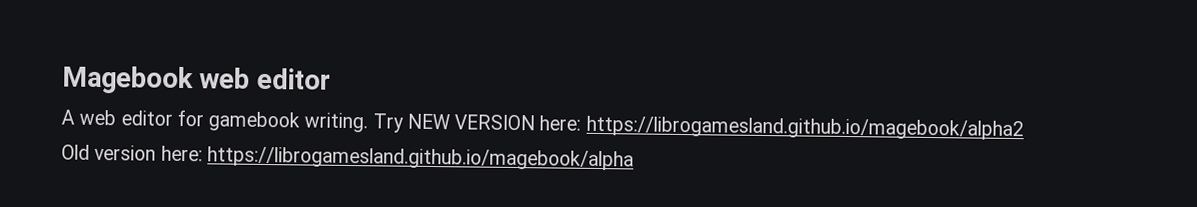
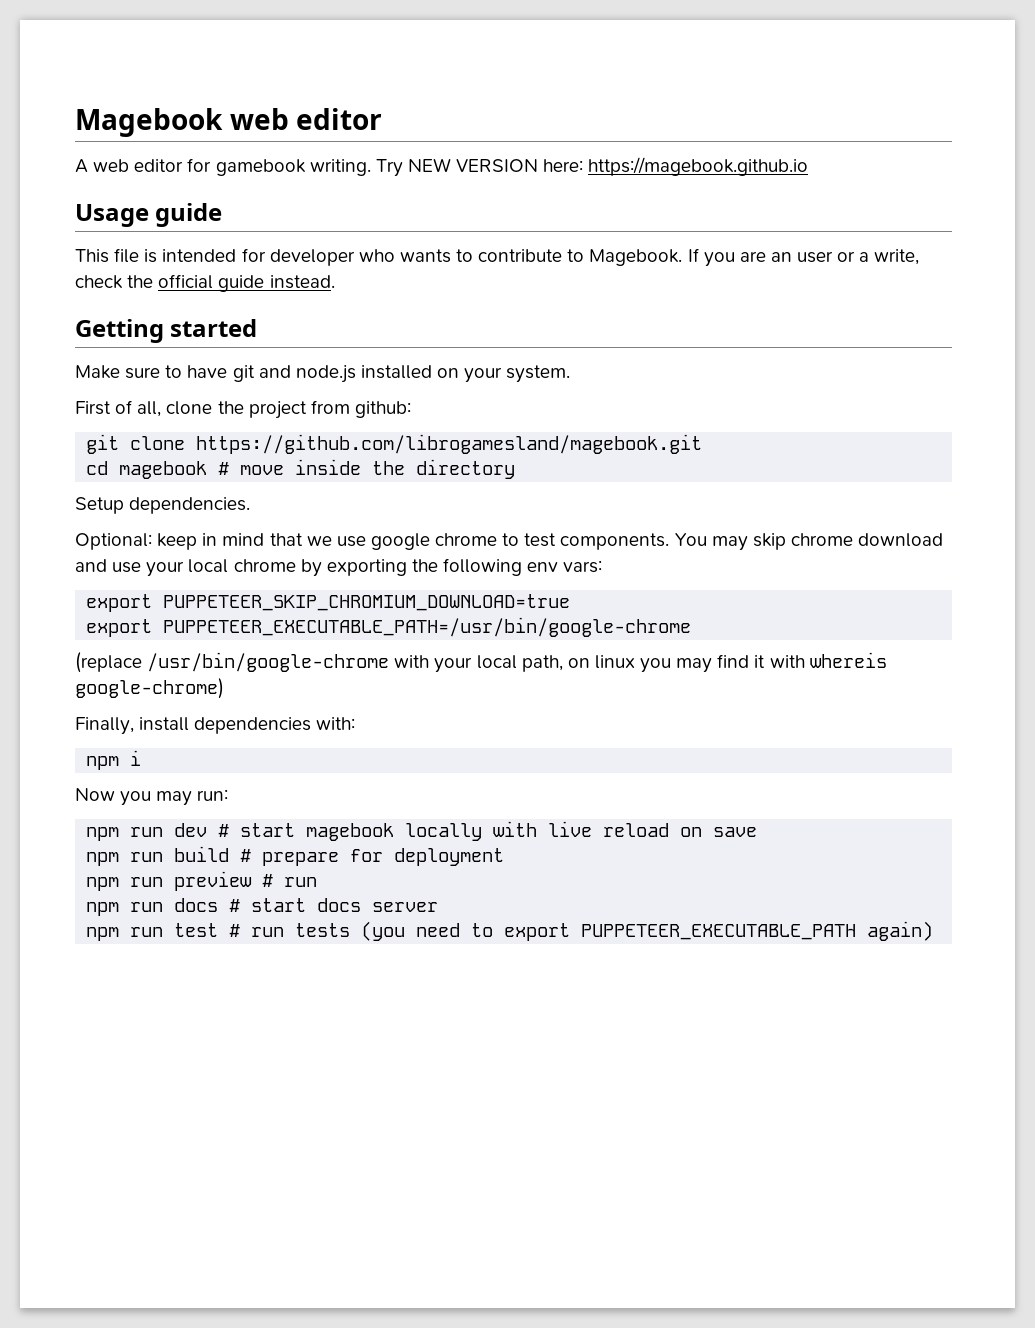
[585,115,1024,141] [61,144,634,171] https://librogamesland.github.io/magebook/alpha2 // Old version here: https://librogamesland.github.io/magebook/alpha -> [588,157,809,176] [75,203,223,227] [75,248,920,267] [75,274,335,292] [75,319,258,343] [75,365,571,383] [75,400,411,419] [86,434,703,454] [86,459,516,479] [75,497,251,514] [75,533,944,551] [75,558,603,577] [86,594,571,612] [86,617,692,637] [75,652,887,673] [75,678,224,699] [75,717,356,735] [86,750,142,770] [75,788,229,806] [86,821,758,841] [86,846,505,866] [86,871,318,891] [86,898,439,916] [86,921,934,941] https://magebook.github.io // Usage guide // This file is intended for developer who wants to contribute to Magebook. If you are an user or a write, check the official guide instead. // Getting started // Make sure to have git and node.js installed on your system. // First of all, clone the project from github: // git clone https://github.com/librogamesland/magebook.git // cd magebook # move inside the directory // Setup dependencies. // Optional: keep in mind that we use google chrome to test components. You may skip chrome download and use your local chrome by exporting the following env vars: // export PUPPETEER_SKIP_CHROMIUM_DOWNLOAD=true // export PUPPETEER_EXECUTABLE_PATH=/usr/bin/google-chrome // (replace /usr/bin/google-chrome with your local path, on linux you may find it with whereis google-chrome) // Finally, install dependencies with: // npm i // Now you may run: // npm run dev # start magebook locally with live reload on save // npm run build # prepare for deployment // npm run preview # run // npm run docs # start docs server // npm run test # run tests (you need to export PUPPETEER_EXECUTABLE_PATH again)

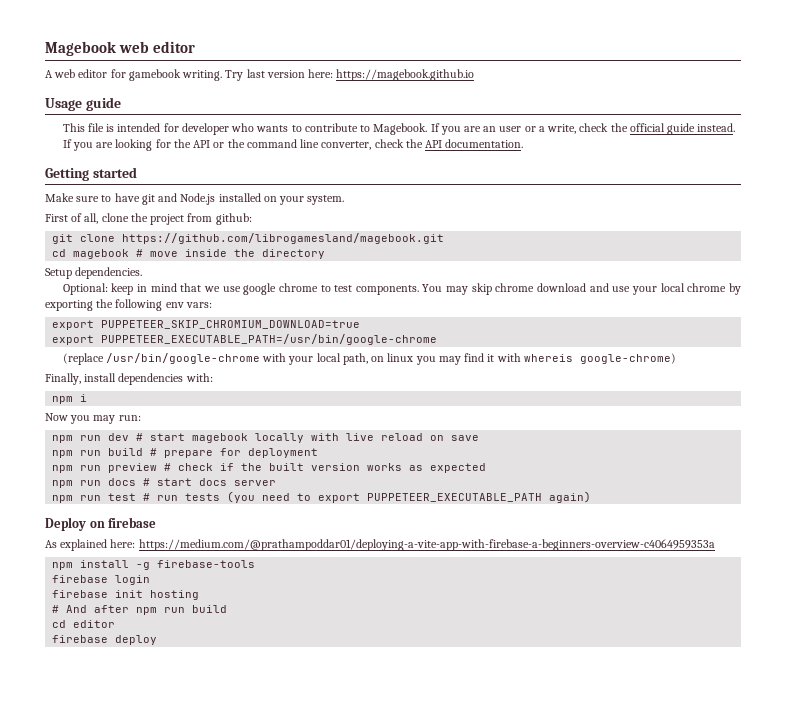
[407,158,539,172] NEW VERSION -> [246,69,305,78] last version
(335, 282) none -> [62,139,524,151] // If you are looking for the API or the command line converter, check the API documentation.
[295,365,356,383] node.js -> [180,193,216,205] Node.js
[284,877,318,887] run -> [178,463,487,473] check if the built version works as expected
(934, 931) none -> [45,517,157,531] [45,539,715,551] [52,560,256,570] [52,575,151,585] [52,590,200,600] [52,605,228,615] [52,620,116,628] [52,635,158,645] // Deploy on firebase // As explained here: https://medium.com/@prathampoddar01/deploying-a-vite-app-with-firebase-a-beginners-overview-c4064959353a // npm install -g firebase-tools // firebase login // firebase init hosting // # And after npm run build // cd editor // firebase deploy

